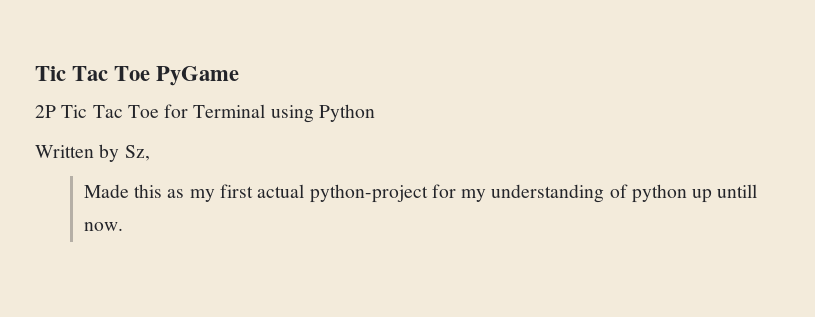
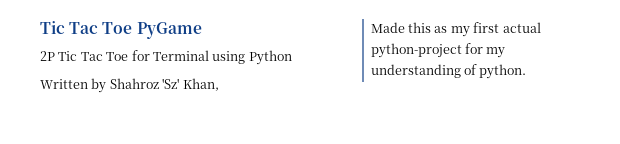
[124,145,150,161] Sz, -> [109,78,219,91] Shahroz 'Sz' Khan,
[631,184,758,203] [83,222,123,231] python up untill now. -> [479,64,527,79] python.

